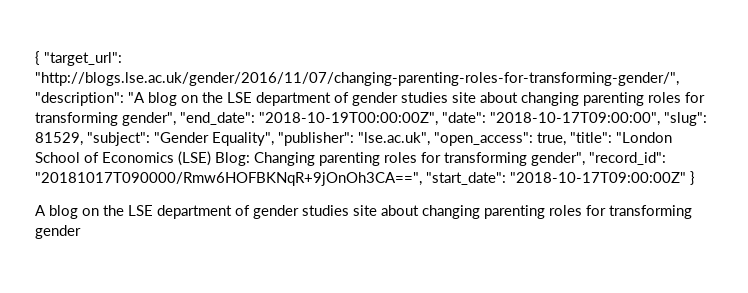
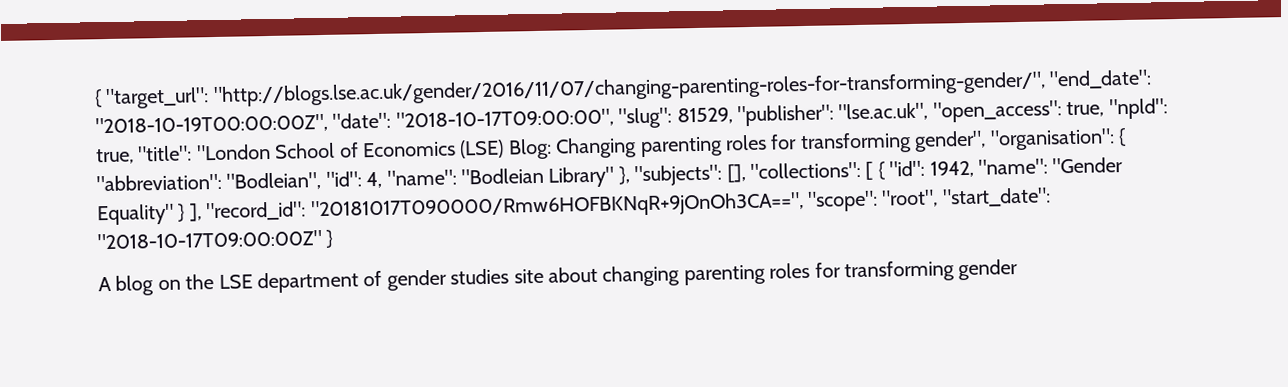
[35,92,705,106] [35,112,176,126] "description": "A blog on the LSE department of gender studies site about changing parenting roles for transforming gender", -> (1046, 89) none
[87,132,274,146] "subject": "Gender Equality", -> (733, 116) none
(566, 139) none -> [1108,98,1168,120] [96,148,134,165] "npld": true,
[589,152,666,165] [35,172,422,186] "record_id": "20181017T090000/Rmw6HOFBKNqR+9jOnOh3CA==", -> [989,128,1126,151] [96,157,1124,192] [97,189,939,226] "organisation": { "abbreviation": "Bodleian", "id": 4, "name": "Bodleian Library" }, "subjects": [], "collections": [ { "id": 1942, "name": "Gender Equality" } ], "record_id": "20181017T090000/Rmw6HOFBKNqR+9jOnOh3CA==", "scope": "root",

